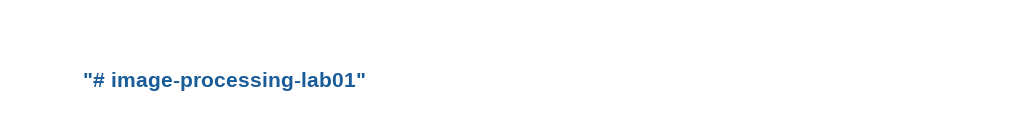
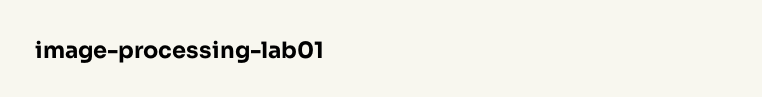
[83,72,366,91] "# image-processing-lab01" -> [35,40,324,63] image-processing-lab01

